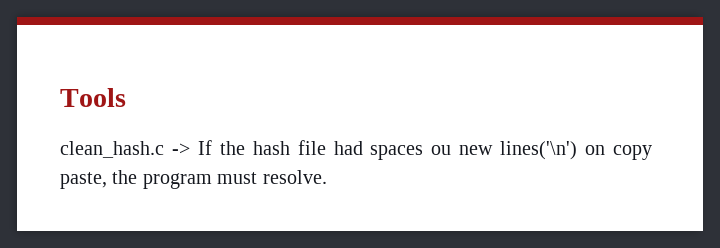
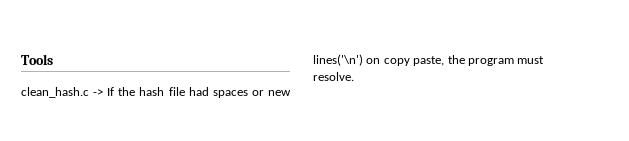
[431,145,452,155] ou -> [251,90,264,96] or

